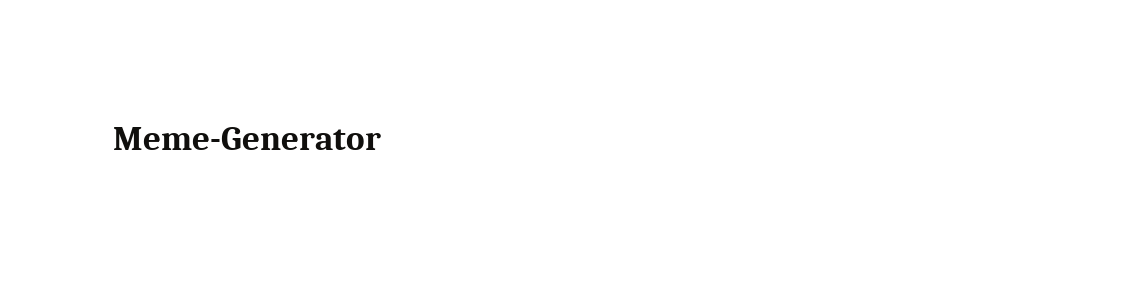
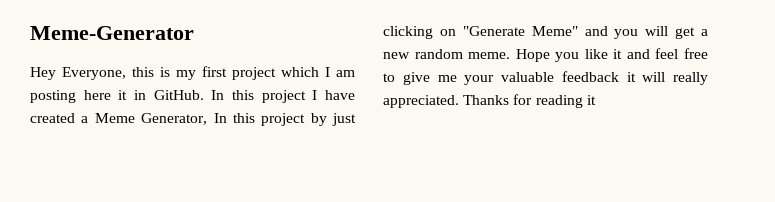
(381, 138) none -> [30,66,355,80] [30,90,355,103] [30,113,356,126] [383,26,708,39] [383,48,708,62] [383,71,708,85] [383,94,596,108] // Hey Everyone, this is my first project which I am posting here it in GitHub. In this project I have created a Meme Generator, In this project by just clicking on "Generate Meme" and you will get a new random meme. Hope you like it and feel free to give me your valuable feedback it will really appreciated. Thanks for reading it

